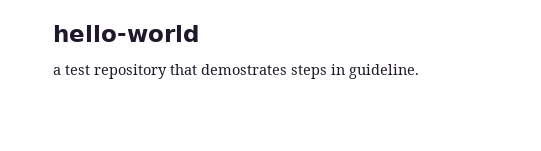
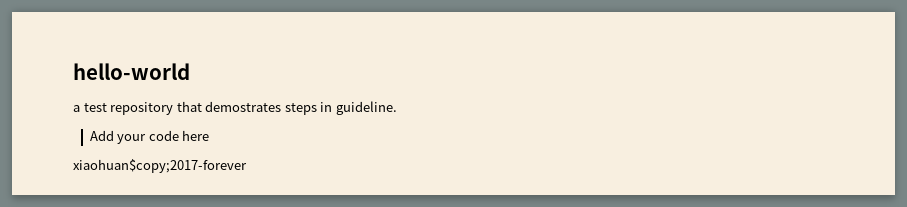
(419, 71) none -> [89,130,210,144] [73,159,247,173] // Add your code here // xiaohuan$copy;2017-forever

